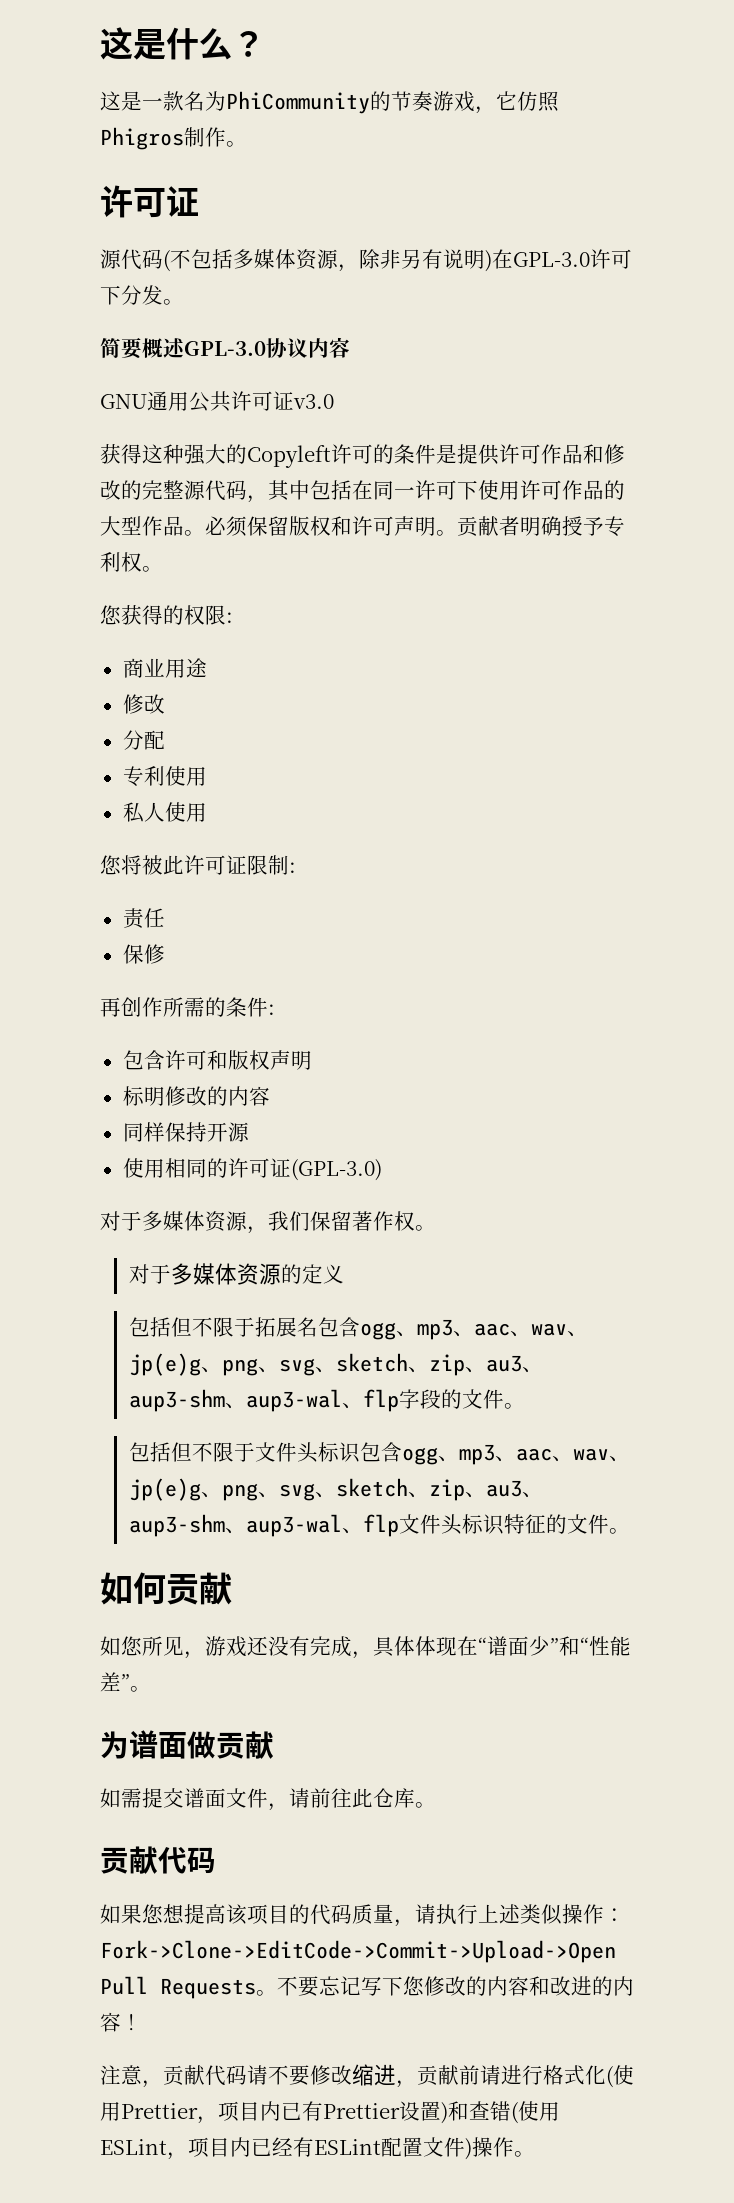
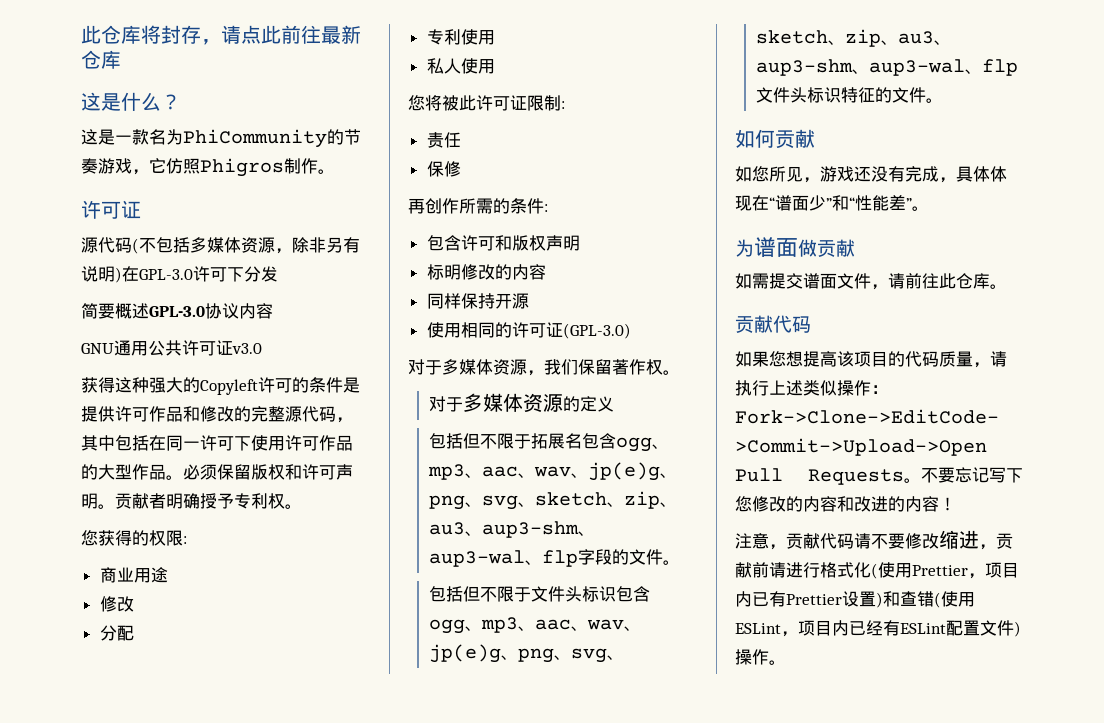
(100, 43) none -> [81,25,361,45] [81,50,121,69] 此仓库将封存，请点此前往最新仓库 //
[163,299,184,305] 。 -> (278, 274) none

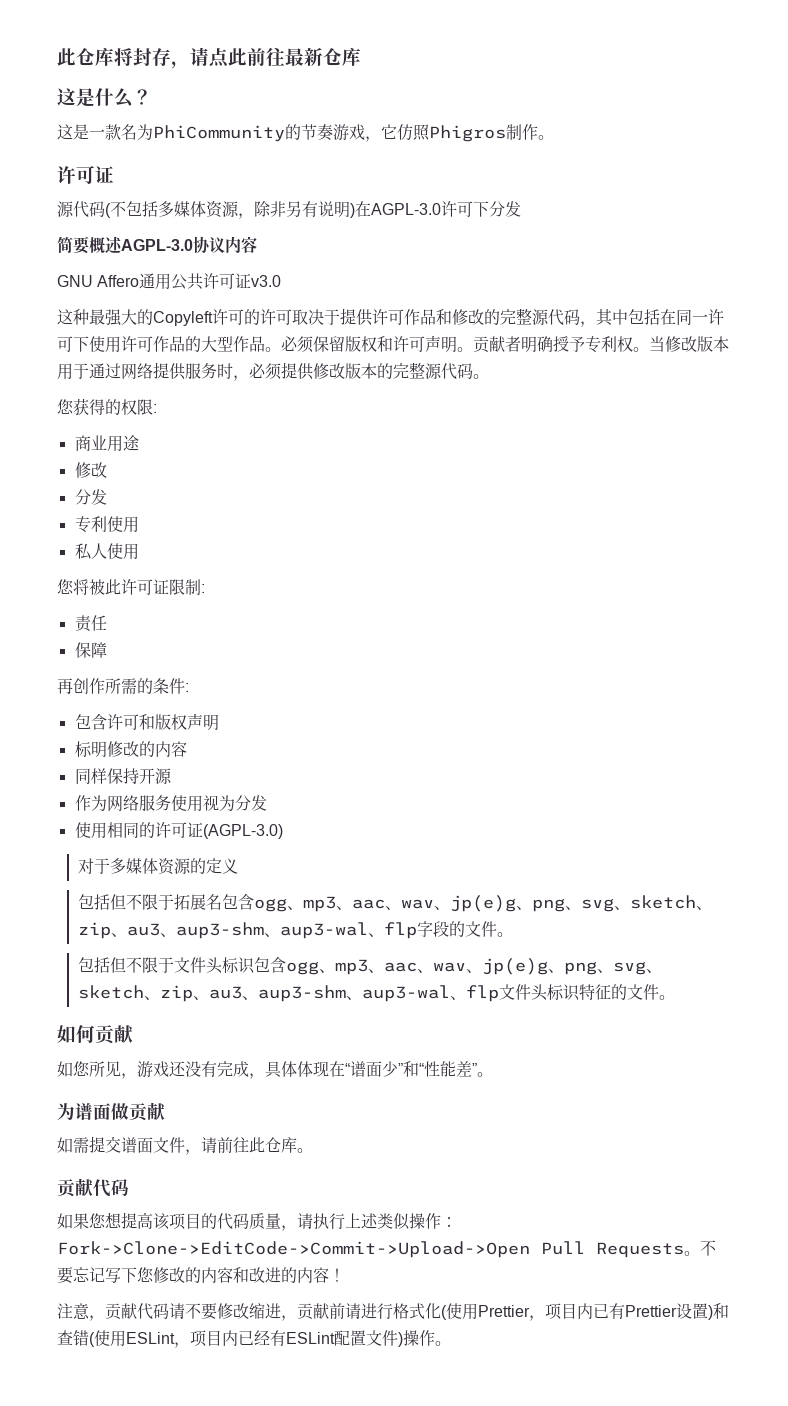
[139,269,193,280] GPL-3.0 -> [371,203,441,215] AGPL-3.0
[149,306,205,317] GPL-3.0 -> [121,239,193,251] AGPL-3.0
(114, 348) none -> [97,275,140,287] Affero
[81,377,149,393] 获得这种 -> [57,309,105,325] 这种最
[309,377,360,393] 条件是 -> [260,309,340,325] 许可取决于
(302, 506) none -> [649,336,729,352] [57,362,489,381] 当修改版本用于通过网络提供服务时，必须提供修改版本的完整源代码。
[116,625,134,641] 配 -> [90,489,107,505] 发
[443,161,461,177] 修 -> [90,642,107,658] 障
[426,322,631,339] [408,359,680,376] 使用相同的许可证(GPL-3.0) // 对于多媒体资源，我们保留著作权。 -> [74,795,267,812] [74,822,283,839] 作为网络服务使用视为分发 // 使用相同的许可证(AGPL-3.0)

